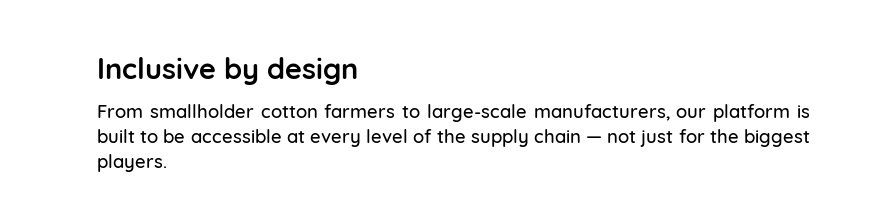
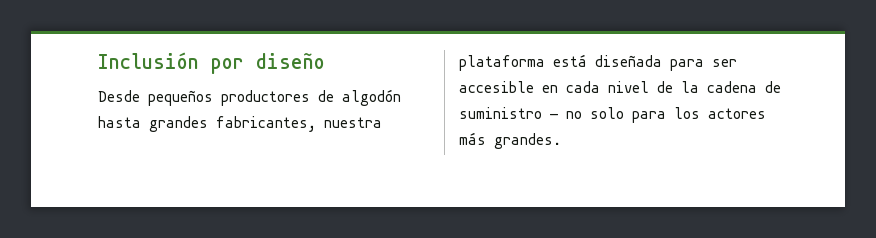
[97,57,358,85] [97,104,811,122] [97,129,810,147] [97,154,167,172] Inclusive by design // From smallholder cotton farmers to large-scale manufacturers, our platform is built to be accessible at every level of the supply chain — not just for the biggest players. -> [98,52,325,74] [98,89,401,106] [98,116,382,132] [459,54,737,71] [459,81,781,93] [459,107,766,123] [459,132,561,149] Inclusión por diseño // Desde pequeños productores de algodón hasta grandes fabricantes, nuestra plataforma está diseñada para ser accesible en cada nivel de la cadena de suministro — no solo para los actores más grandes.

